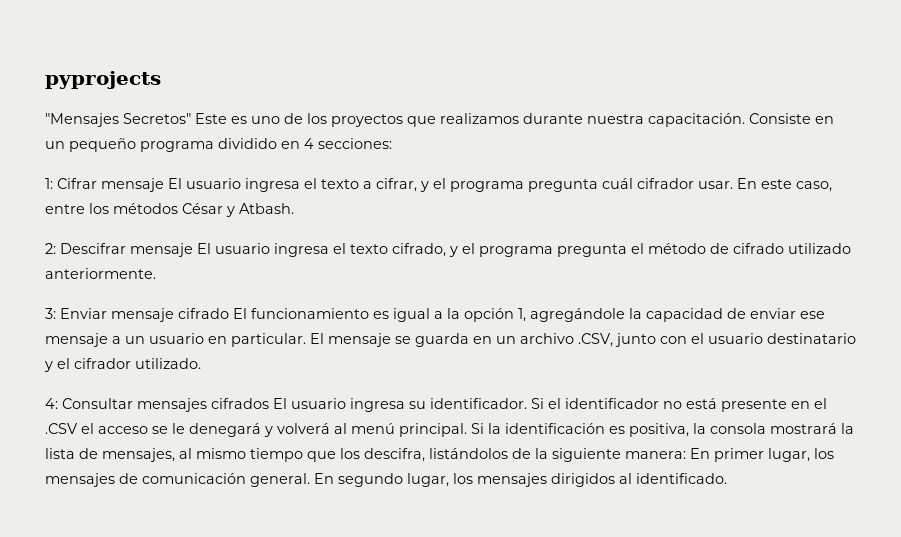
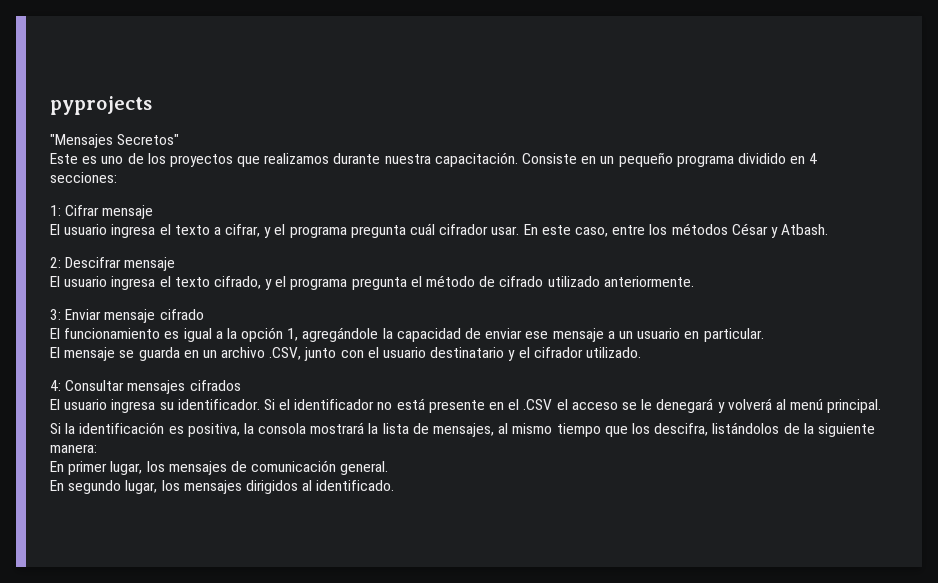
(191, 118) none -> (180, 139) //
(164, 185) none -> (154, 212) //
(193, 250) none -> (176, 264) //
(229, 313) none -> (204, 314) //
(306, 340) none -> (764, 335) //
(269, 403) none -> (241, 385) //
(467, 430) none -> (882, 406) //
(686, 455) none -> (97, 448) //
(310, 480) none -> (389, 468) //

